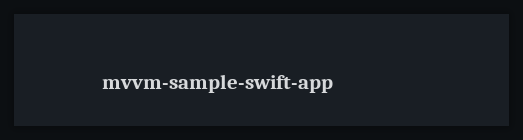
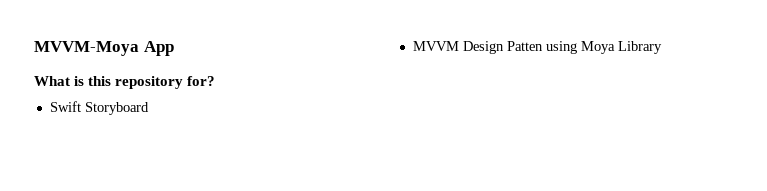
[102,74,333,93] mvvm-sample-swift-app -> [34,41,174,56] [34,76,216,89] [49,101,149,115] [412,41,662,54] MVVM-Moya App // What is this repository for? // Swift Storyboard // MVVM Design Patten using Moya Library

